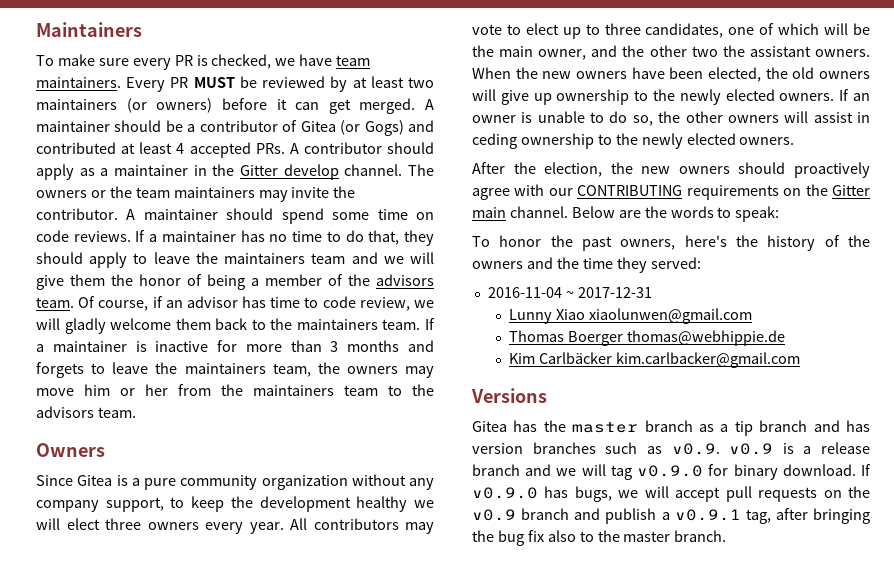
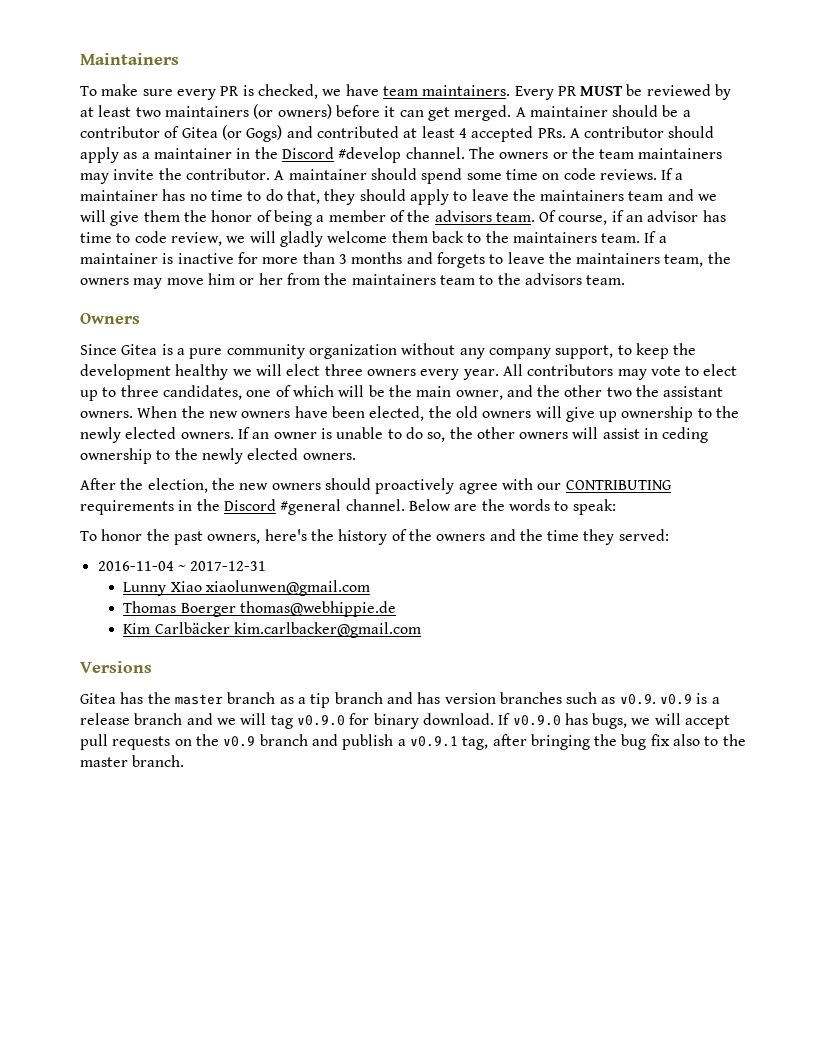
[239,164,339,180] Gitter develop -> [281,147,402,163] Discord #develop
[783,184,870,196] [472,207,506,218] on the Gitter main -> [178,499,342,515] in the Discord #general

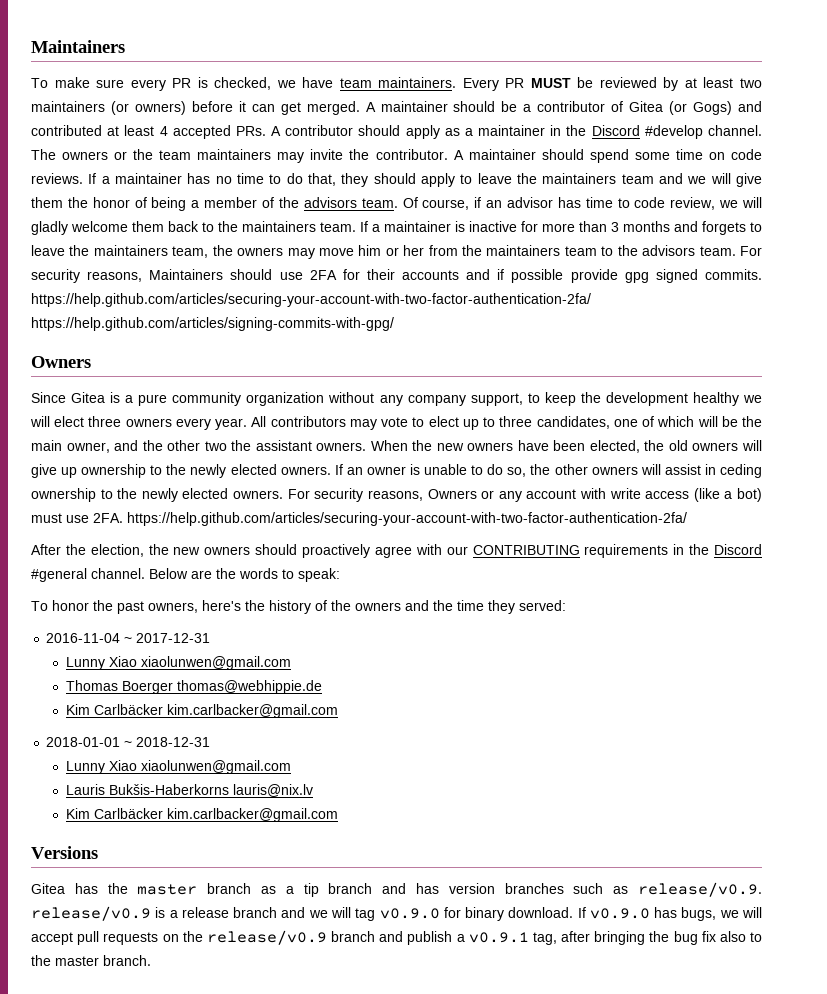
(626, 280) none -> [740,246,763,256] [31,269,762,283] [31,293,591,307] [31,317,394,331] For security reasons, Maintainers should use 2FA for their accounts and if possible provide gpg signed commits. https://help.github.com/articles/securing-your-account-with-two-factor-authentication-2fa/ https://help.github.com/articles/signing-commits-with-gpg/
(356, 456) none -> [287,488,762,502] [31,512,687,526] For security reasons, Owners or any account with write access (like a bot) must use 2FA. https://help.github.com/articles/securing-your-account-with-two-factor-authentication-2fa/
(421, 630) none -> [46,737,211,747] [65,760,291,774] [65,784,313,797] [65,808,338,822] // 2018-01-01 ~ 2018-12-31 // Lunny Xiao xiaolunwen@gmail.com // Lauris Bukšis-Haberkorns lauris@nix.lv // Kim Carlbäcker kim.carlbacker@gmail.com
[619,694,693,705] v0.9. v0.9 -> [638,882,762,897] [31,906,151,921] release/v0.9. release/v0.9
[223,736,256,747] v0.9 -> [206,930,327,945] release/v0.9

